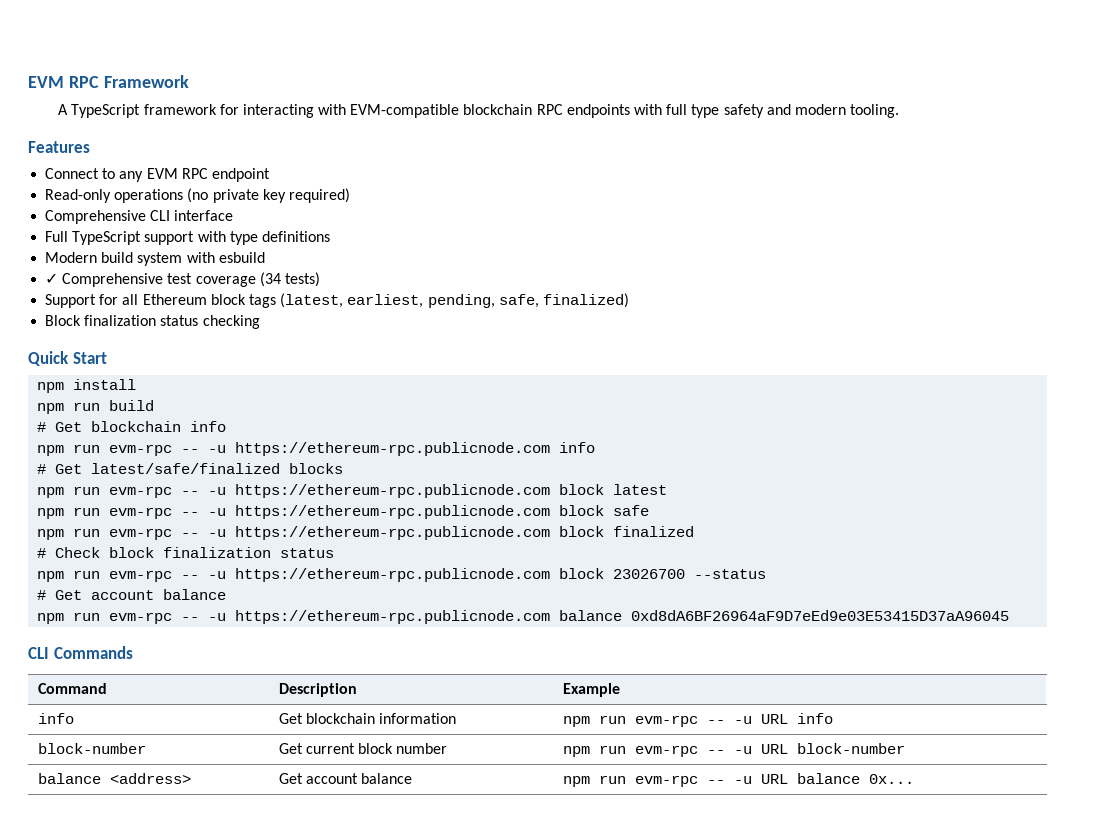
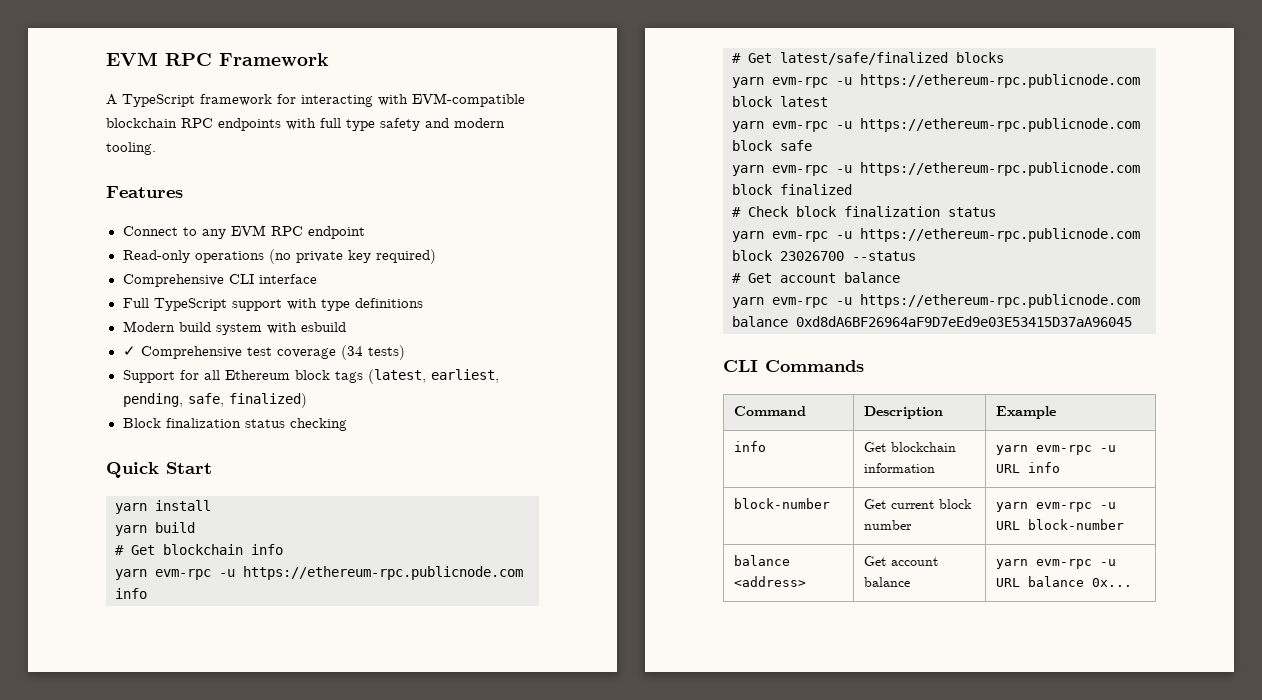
[37,382,65,393] npm -> [115,503,147,514] yarn
[37,402,101,414] npm run -> [115,525,147,536] yarn
[37,444,200,456] npm run evm-rpc -- -> [115,569,211,580] yarn evm-rpc
[37,486,200,498] npm run evm-rpc -- -> [732,77,828,88] yarn evm-rpc
[37,507,200,519] npm run evm-rpc -- -> [732,121,828,132] yarn evm-rpc
[37,528,200,540] npm run evm-rpc -- -> [732,165,828,176] yarn evm-rpc
[37,570,200,582] npm run evm-rpc -- -> [732,231,828,242] yarn evm-rpc
[37,612,200,624] npm run evm-rpc -- -> [732,297,828,308] yarn evm-rpc
[562,715,725,727] npm run evm-rpc -- -> [995,445,1092,455] yarn evm-rpc
[562,745,725,757] npm run evm-rpc -- -> [995,502,1092,512] yarn evm-rpc
[562,775,725,787] npm run evm-rpc -- -> [995,559,1092,569] yarn evm-rpc

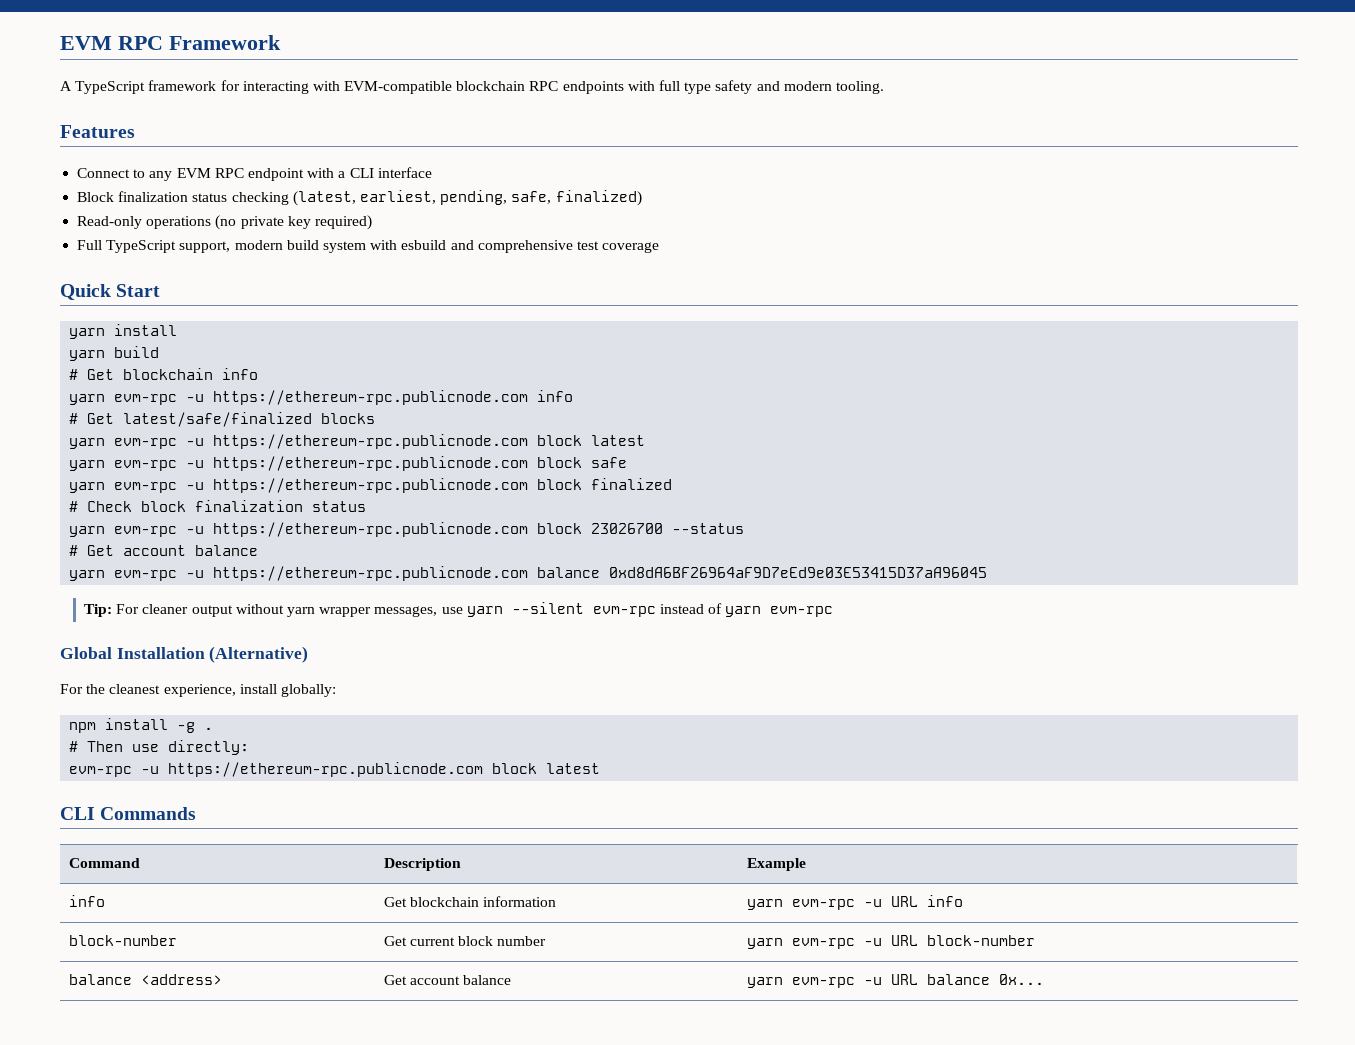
(365, 232) none -> [307,167,432,178] [77,190,642,206] with a CLI interface // Block finalization status checking (latest, earliest, pending, safe, finalized)
[122,274,317,287] // Comprehensive CLI interface -> (372, 222) none
[231,298,423,311] [122,321,175,332] support with type definitions // Modern -> [179,240,283,253] support, modern
[122,346,242,359] // ✓ Comprehensive -> [450,240,573,253] and comprehensive
[340,345,405,360] [122,369,499,384] [122,393,307,408] [122,418,347,431] (34 tests) // Support for all Ethereum block tags (latest, earliest, pending, safe, finalized) // Block finalization status checking -> (660, 247) none
(1132, 321) none -> [84,602,834,617] [60,646,309,663] [60,684,336,697] [69,718,214,733] [69,740,250,755] [69,762,601,777] // Tip: For cleaner output without yarn wrapper messages, use yarn --silent evm-rpc instead of yarn evm-rpc // Global Installation (Alternative) // For the cleanest experience, install globally: // npm install -g . // # Then use directly: // evm-rpc -u https://ethereum-rpc.publicnode.com block latest

